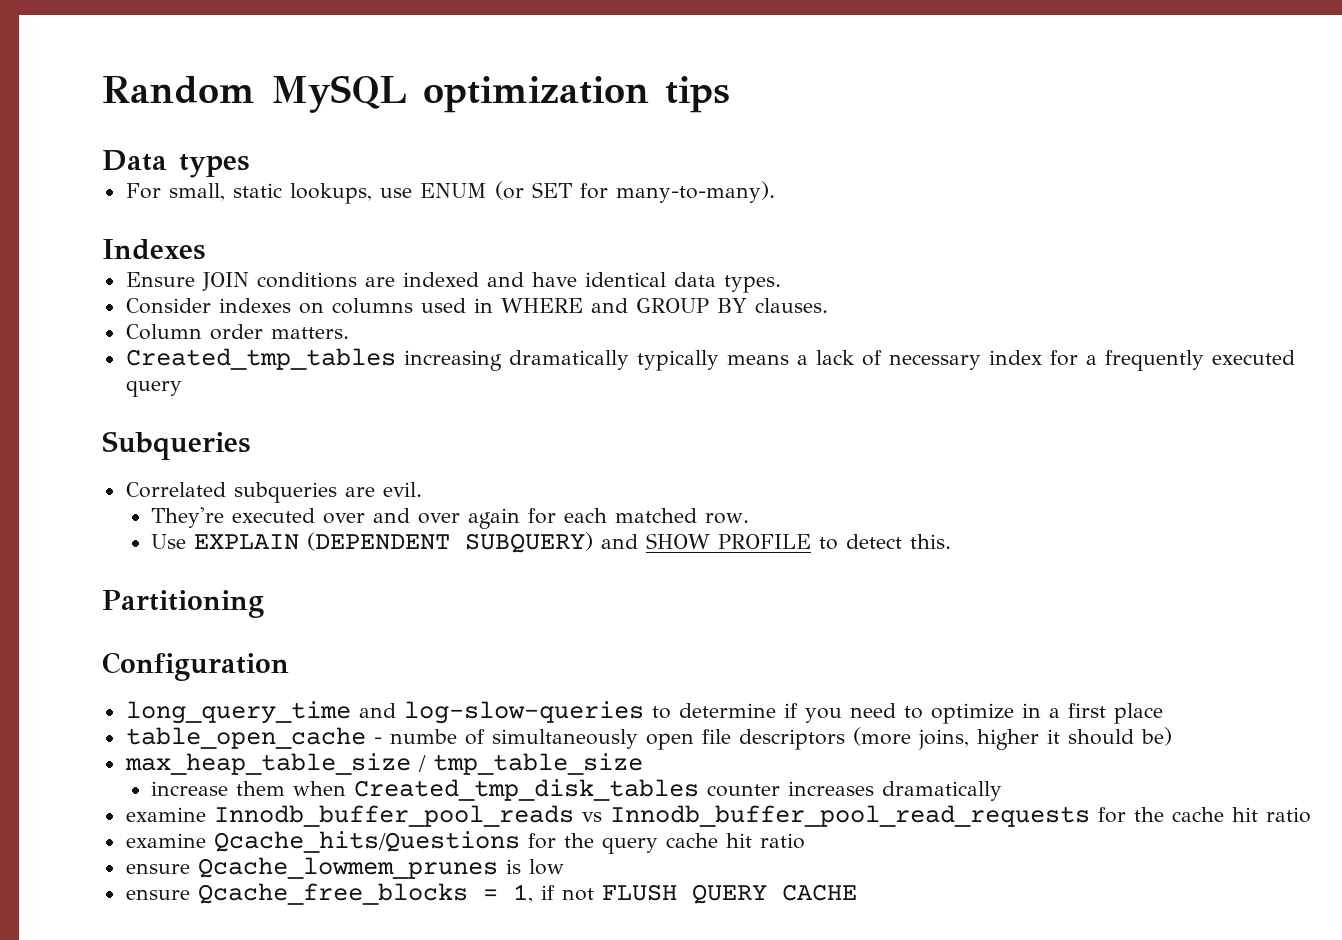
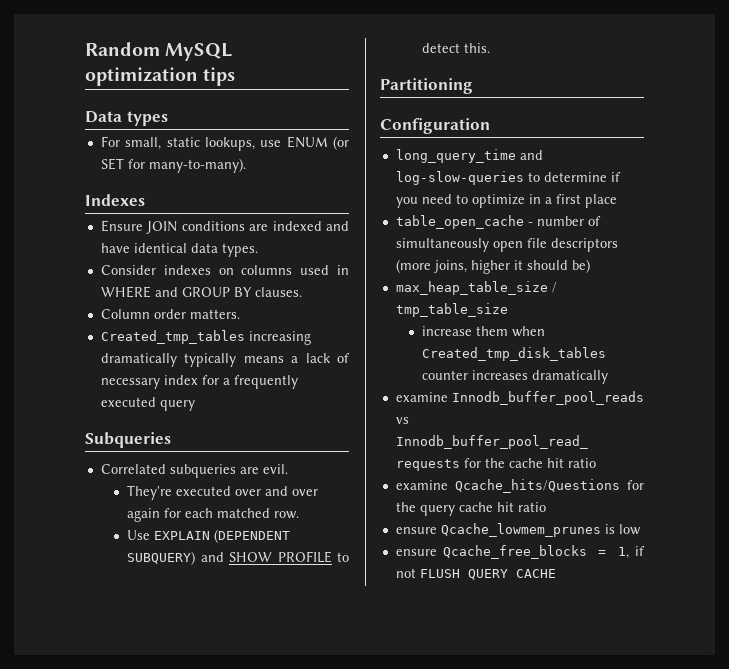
[389,729,457,744] numbe -> [536,216,584,226] number

